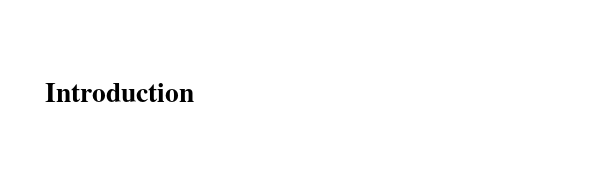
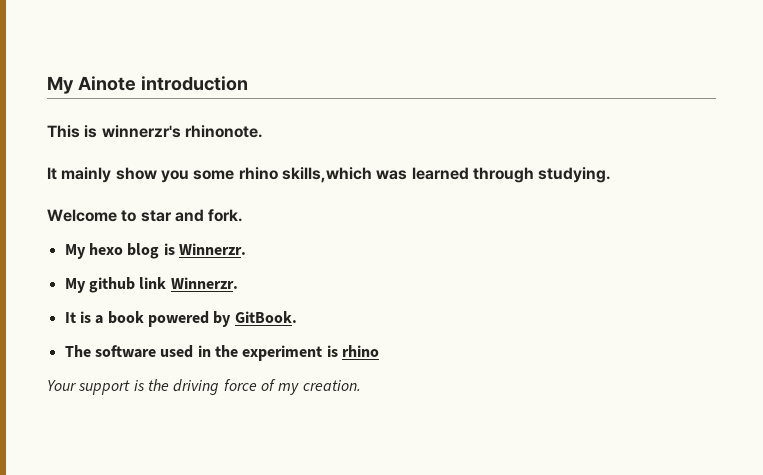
[45,83,194,102] Introduction -> [47,76,248,94] [47,125,263,138] [47,167,612,183] [47,209,244,222] [64,243,246,259] [64,277,238,293] [64,311,297,327] [64,345,379,361] [47,379,361,395] My Ainote introduction // This is winnerzr's rhinonote. // It mainly show you some rhino skills,which was learned through studying. // Welcome to star and fork. // My hexo blog is Winnerzr. // My github link Winnerzr. // It is a book powered by GitBook. // The software used in the experiment is rhino // Your support is the driving force of my creation.

